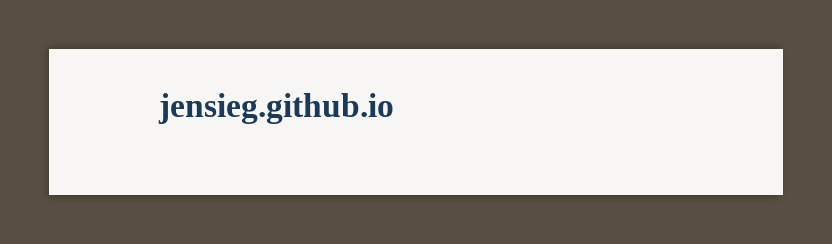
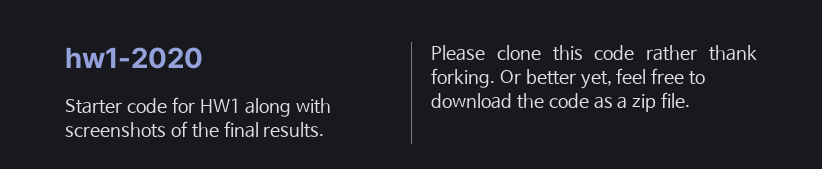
[158,93,394,124] jensieg.github.io -> [65,47,203,69] [65,97,332,117] [65,121,325,138] [431,45,758,61] [431,68,706,89] [431,92,691,112] hw1-2020 // Starter code for HW1 along with screenshots of the final results. // Please clone this code rather thank forking. Or better yet, feel free to download the code as a zip file.

